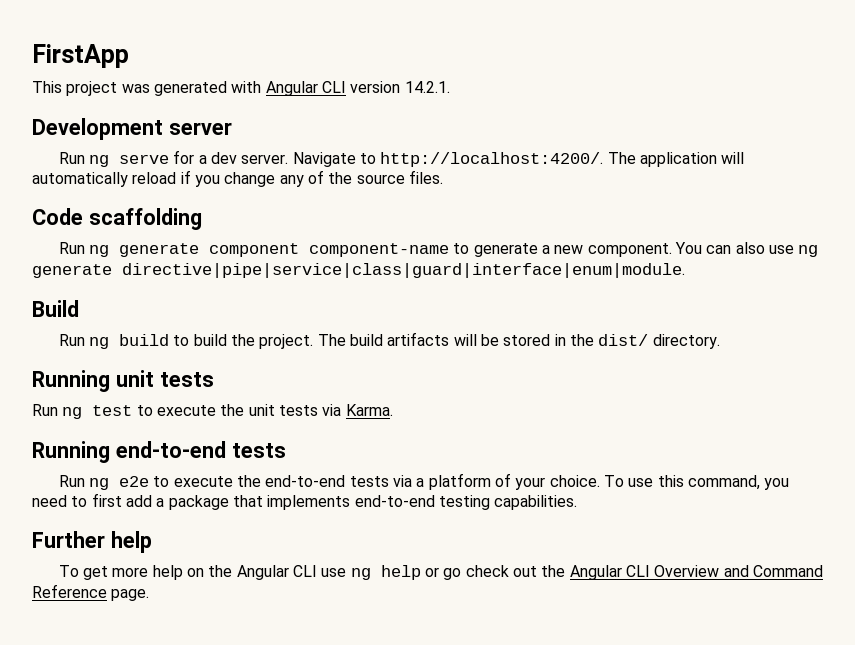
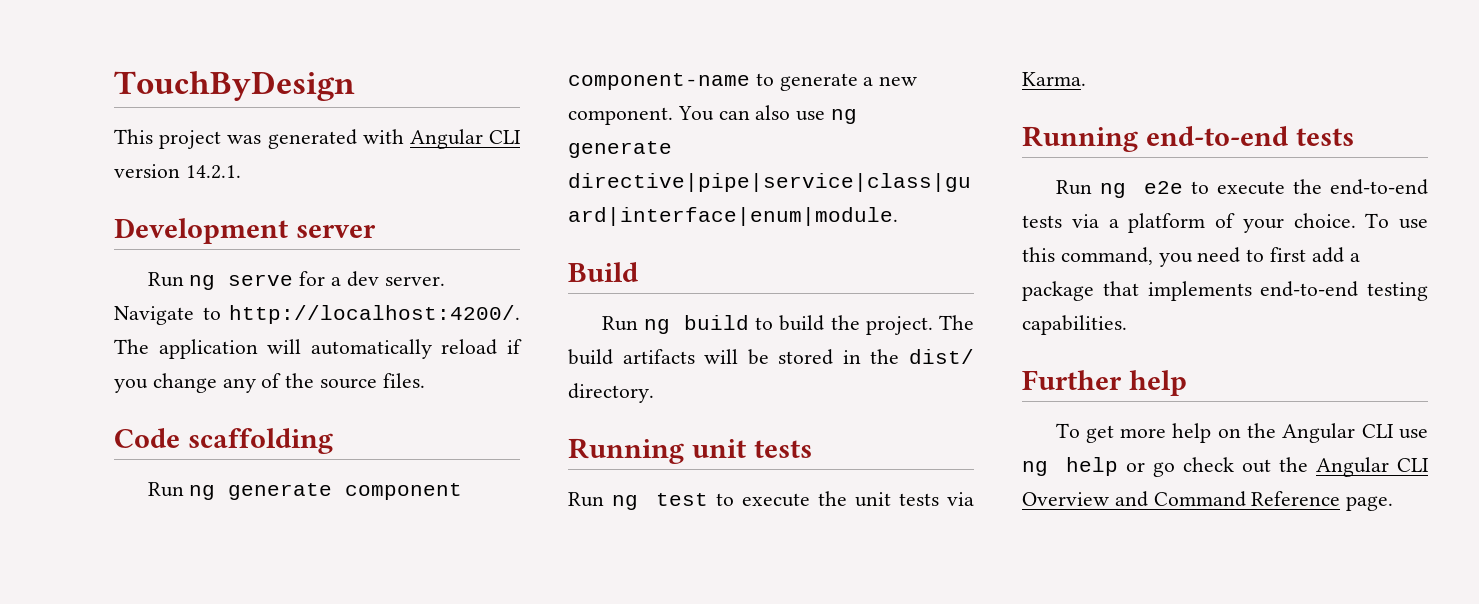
[32,44,129,68] FirstApp -> [114,71,355,101] TouchByDesign

